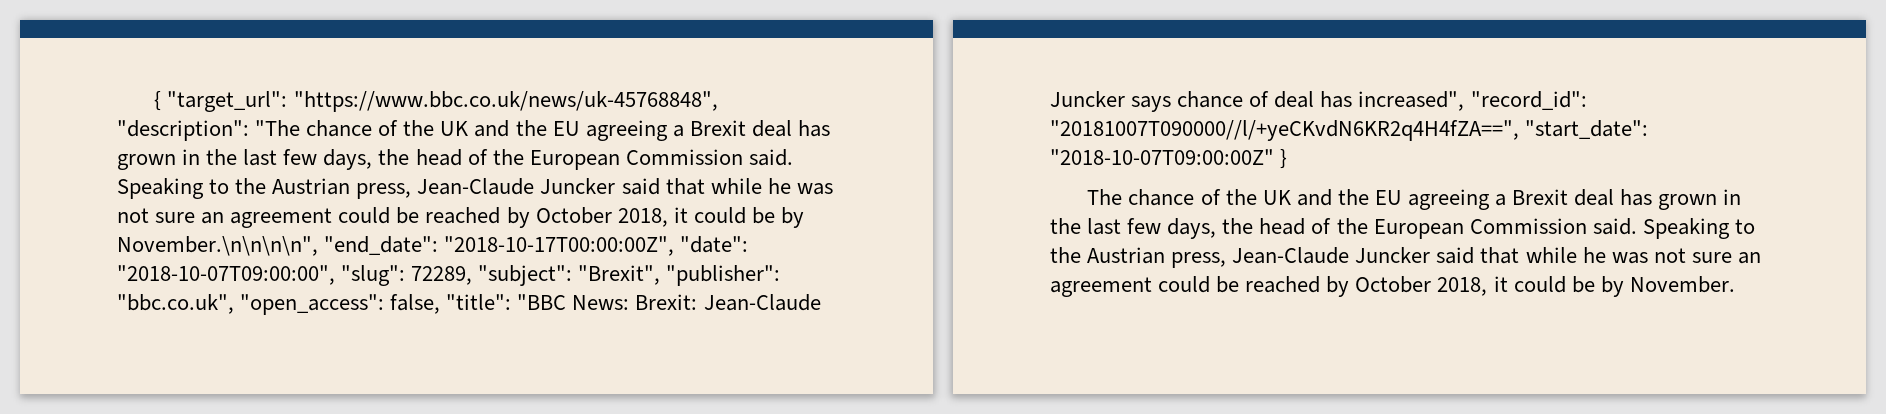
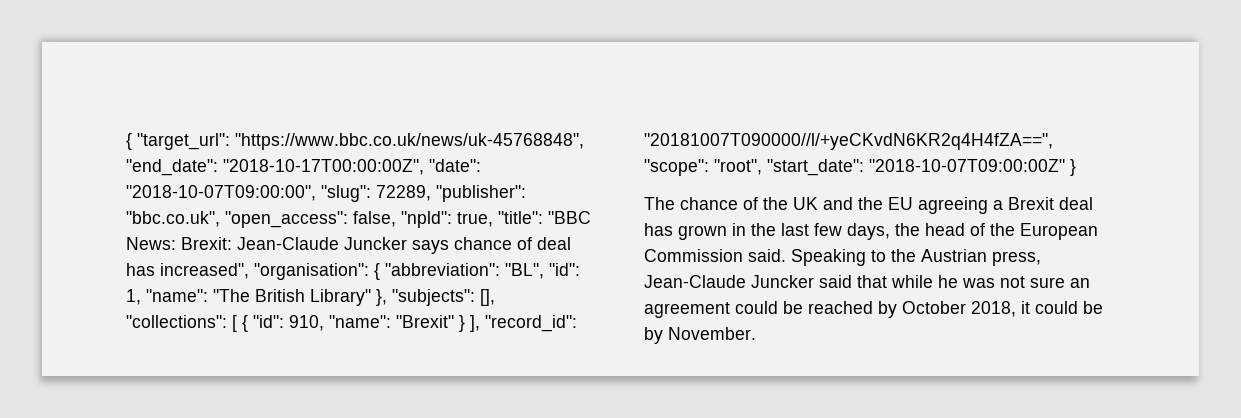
[117,120,830,141] [117,149,793,170] [117,178,833,199] [117,207,804,228] [117,236,318,256] "description": "The chance of the UK and the EU agreeing a Brexit deal has grown in the last few days, the head of the European Commission said. Speaking to the Austrian press, Jean-Claude Juncker said that while he was not sure an agreement could be reached by October 2018, it could be by November.\n\n\n\n", -> (584, 141) none
[478,265,661,286] "subject": "Brexit", -> (431, 193) none
(441, 304) none -> [401,211,493,228] "npld": true,
[1470,91,1587,110] [1050,120,1519,141] "record_id": "20181007T090000//l/+yeCKvdN6KR2q4H4fZA==", -> [254,263,580,280] [126,289,495,306] [126,315,577,332] [644,133,1053,150] [644,159,762,176] "organisation": { "abbreviation": "BL", "id": 1, "name": "The British Library" }, "subjects": [], "collections": [ { "id": 910, "name": "Brexit" } ], "record_id": "20181007T090000//l/+yeCKvdN6KR2q4H4fZA==", "scope": "root",

